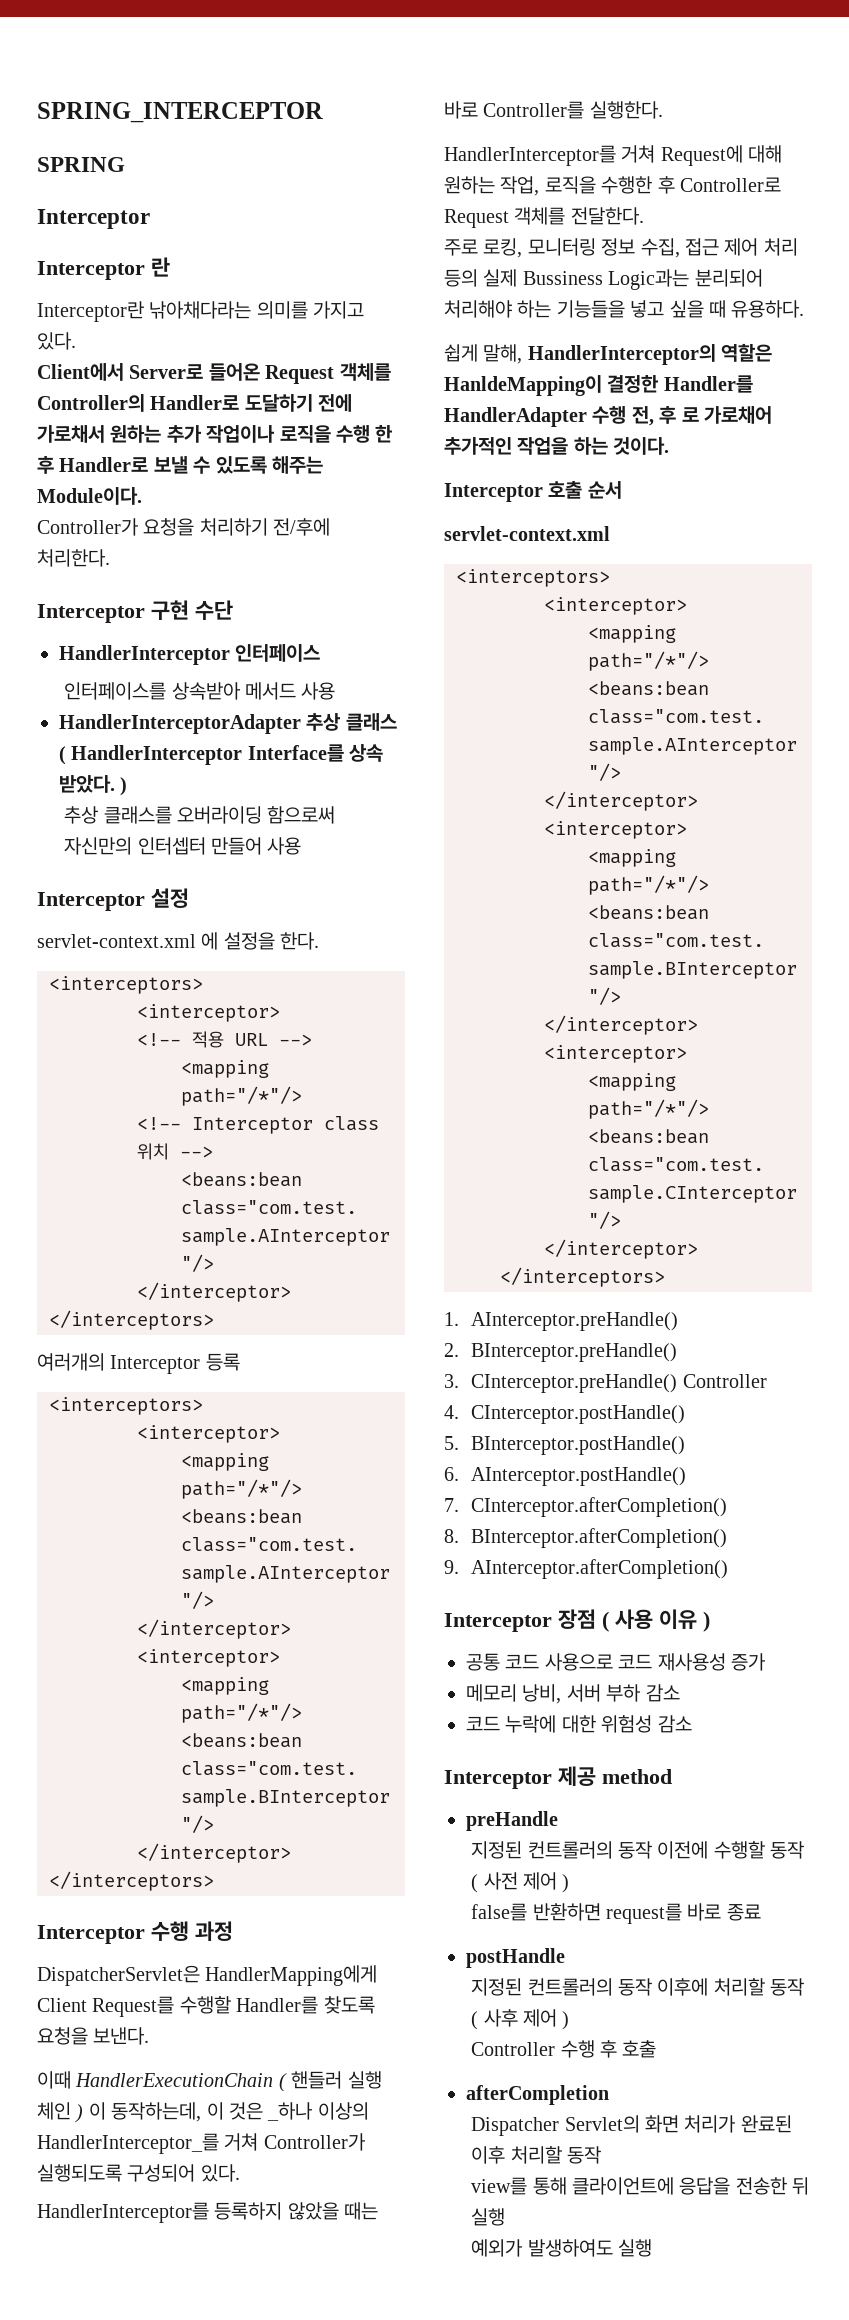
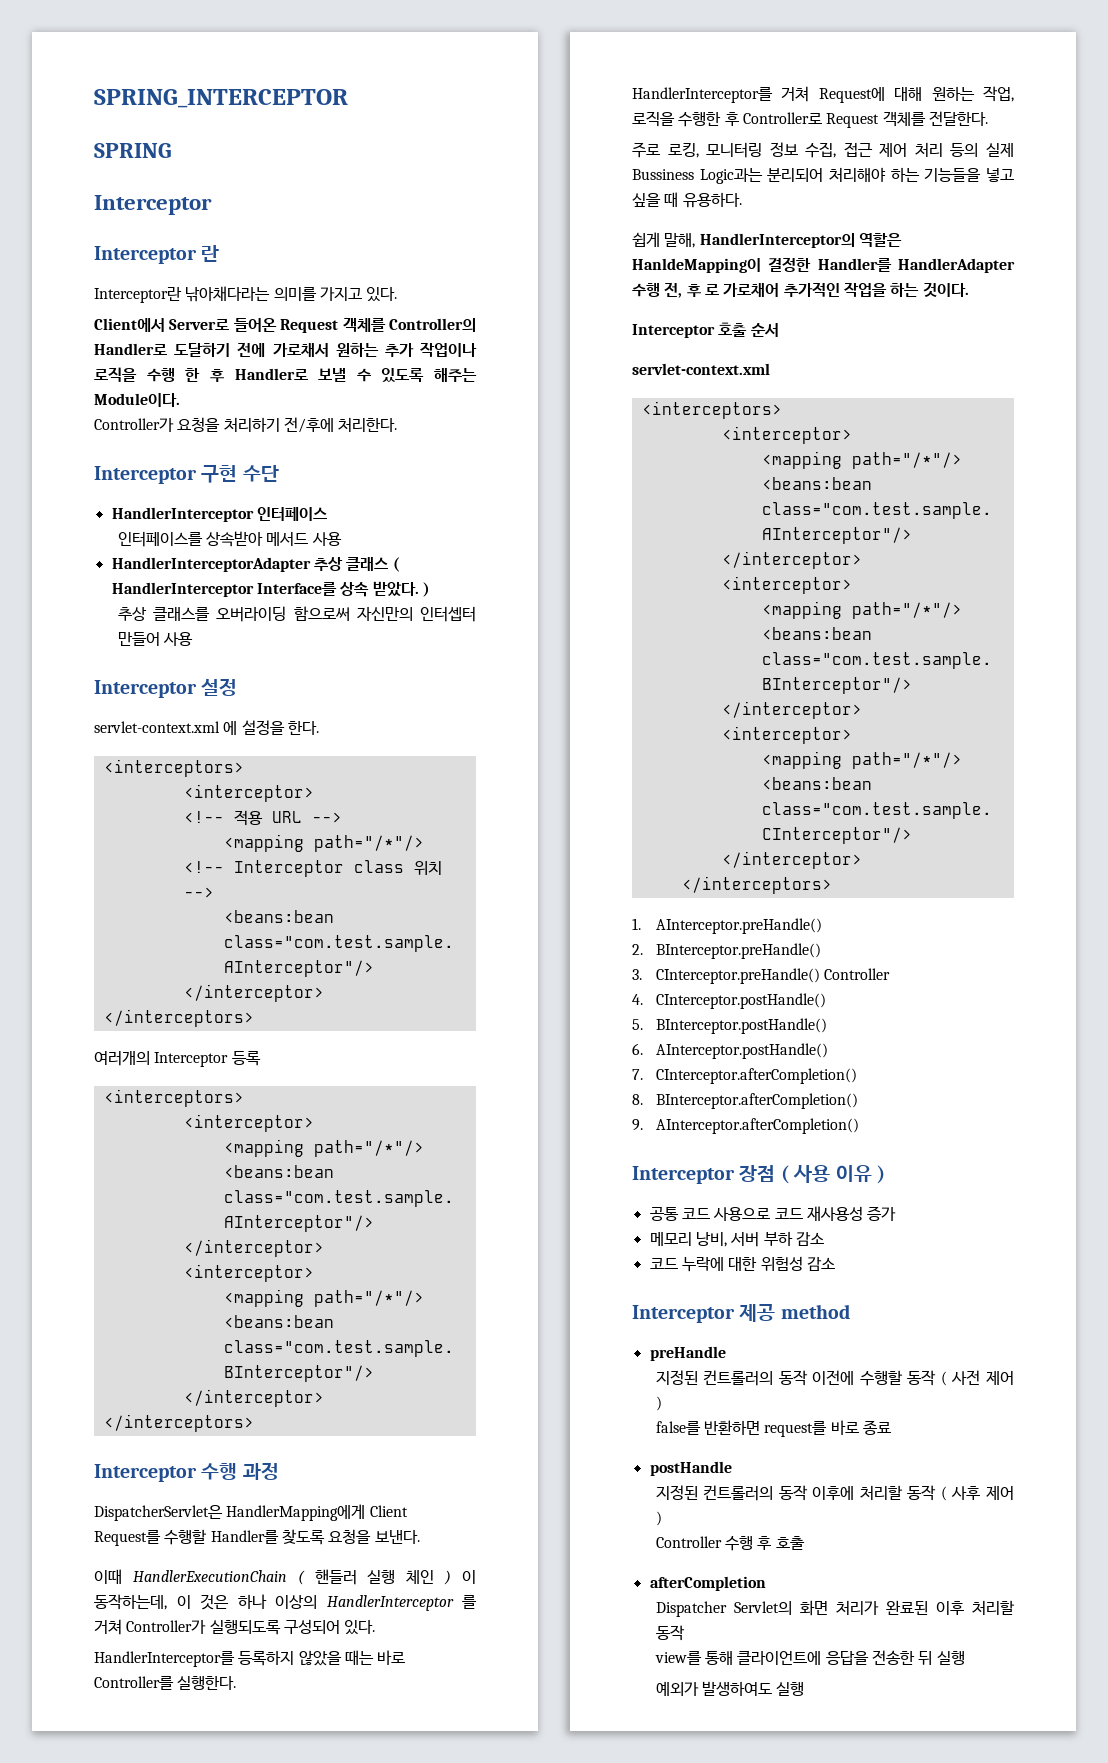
[267,2102,369,2121] [37,2133,219,2154] _하나 이상의 HandlerInterceptor_를 -> [237,1594,477,1611] 하나 이상의 HandlerInterceptor 를

